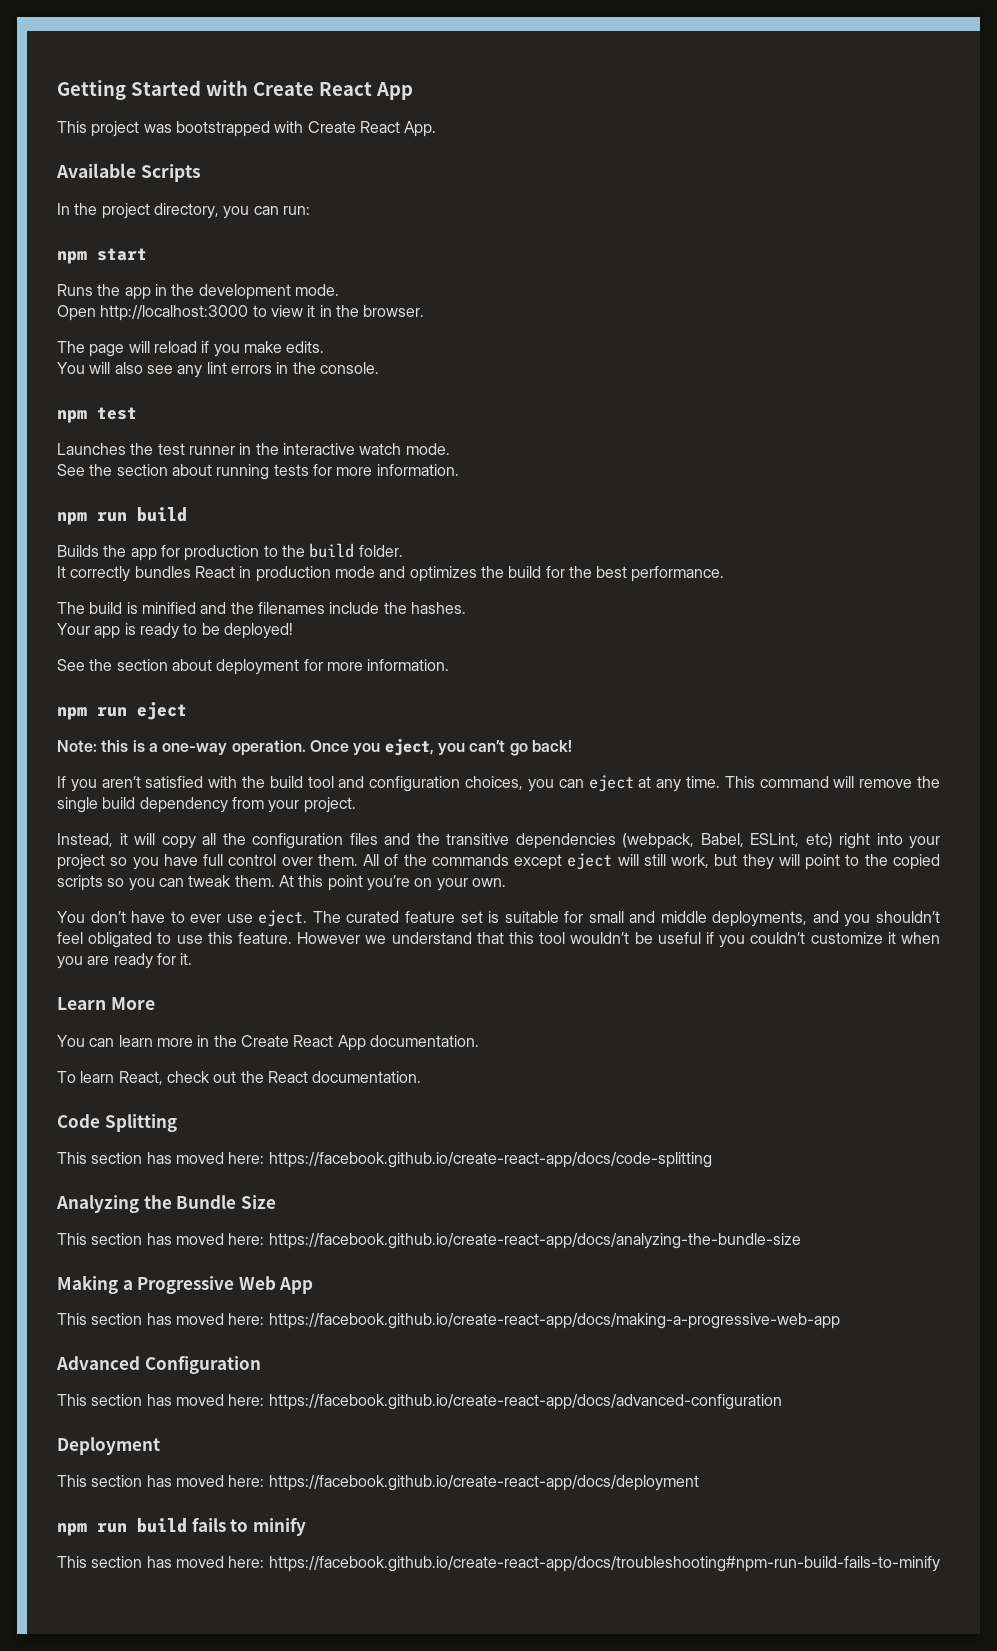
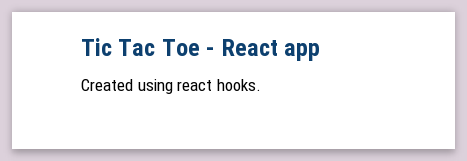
[57,80,413,100] [57,121,437,137] [56,163,201,182] [57,203,310,219] [57,248,147,264] [57,284,339,300] [57,305,425,321] [57,341,325,357] [57,362,379,378] [57,407,137,423] [57,443,450,455] [57,464,459,480] [57,507,187,525] [57,543,403,561] [57,566,725,582] [57,602,466,614] [57,623,293,639] [57,659,450,675] [57,702,187,720] [57,738,572,756] [57,775,941,792] [57,797,356,813] [57,833,940,849] [57,853,940,870] [57,875,506,891] [57,910,940,927] [57,932,941,948] [57,953,193,969] [57,997,155,1010] [57,1035,479,1051] [57,1071,422,1085] [57,1114,177,1132] [57,1152,712,1168] [56,1195,276,1213] [57,1233,801,1249] [57,1275,314,1294] [57,1313,840,1329] [56,1356,261,1374] [57,1394,782,1410] [57,1437,160,1455] [57,1475,699,1491] [57,1518,306,1536] [57,1556,940,1572] Getting Started with Create React App // This project was bootstrapped with Create React App. // Available Scripts // In the project directory, you can run: // npm start // Runs the app in the development mode. // Open http://localhost:3000 to view it in the browser. // The page will reload if you make edits. // You will also see any lint errors in the console. // npm test // Launches the test runner in the interactive watch mode. // See the section about running tests for more information. // npm run build // Builds the app for production to the build folder. // It correctly bundles React in production mode and optimizes the build for the best performance. // The build is minified and the filenames include the hashes. // Your app is ready to be deployed! // See the section about deployment for more information. // npm run eject // Note: this is a one-way operation. Once you eject, you can’t go back! // If you aren’t satisfied with the build tool and configuration choices, you can eject at any time. This command will remove the single build dependency from your project. // Instead, it will copy all the configuration files and the transitive dependencies (webpack, Babel, ESLint, etc) right into your project so you have full control over them. All of the commands except eject will still work, but they will point to the copied scripts so you can tweak them. At this point you’re on your own. // You don’t have to ever use eject. The curated feature set is suitable for small and middle deployments, and you shouldn’t feel obligated to use this feature. However we understand that this tool wouldn’t be useful if you couldn’t customize it when you are ready for it. // Learn More // You can learn more in the Create React App documentation. // To learn React, check out the React documentation. // Code Splitting // This section has moved here: https://facebook.github.io/create-react-app/docs/code-splitting // Analyzing the Bundle Size // This section has moved here: https://facebook.github.io/create-react-app/docs/analyzing-the-bundle-size // Making a Progressive Web App // This section has moved here: https://facebook.github.io/create-react-app/docs/making-a-progressive-web-app // Advanced Configuration // This section has moved here: https://facebook.github.io/create-react-app/docs/advanced-configuration // Deployment // This section has moved here: https://facebook.github.io/create-react-app/docs/deployment // npm run build fails to minify // This section has moved here: https://facebook.github.io/create-react-app/docs/troubleshooting#npm-run-build-fails-to-minify -> [81,38,321,61] [81,79,261,94] Tic Tac Toe - React app // Created using react hooks.

